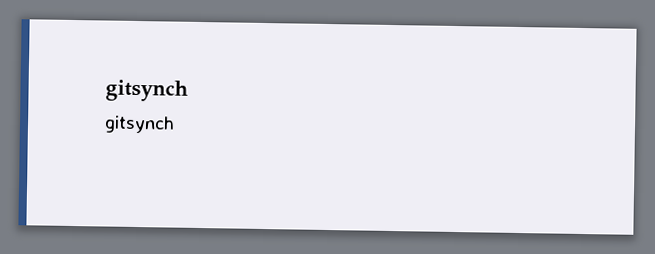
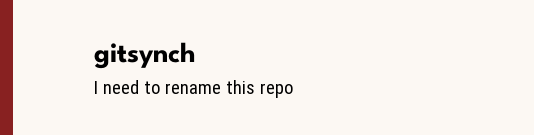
[104,115,175,134] gitsynch -> [94,80,293,98] I need to rename this repo

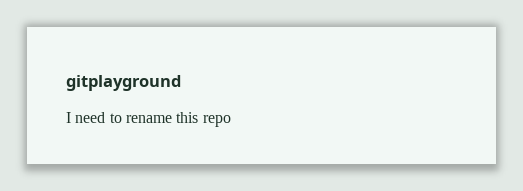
[94,42,195,69] gitsynch -> [66,75,181,91] gitplayground

